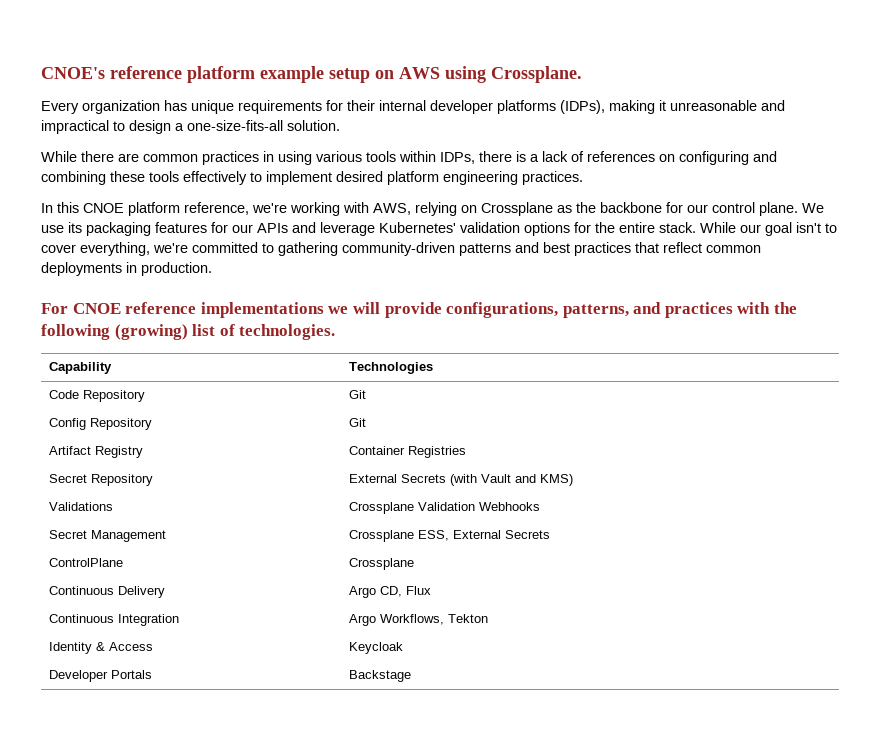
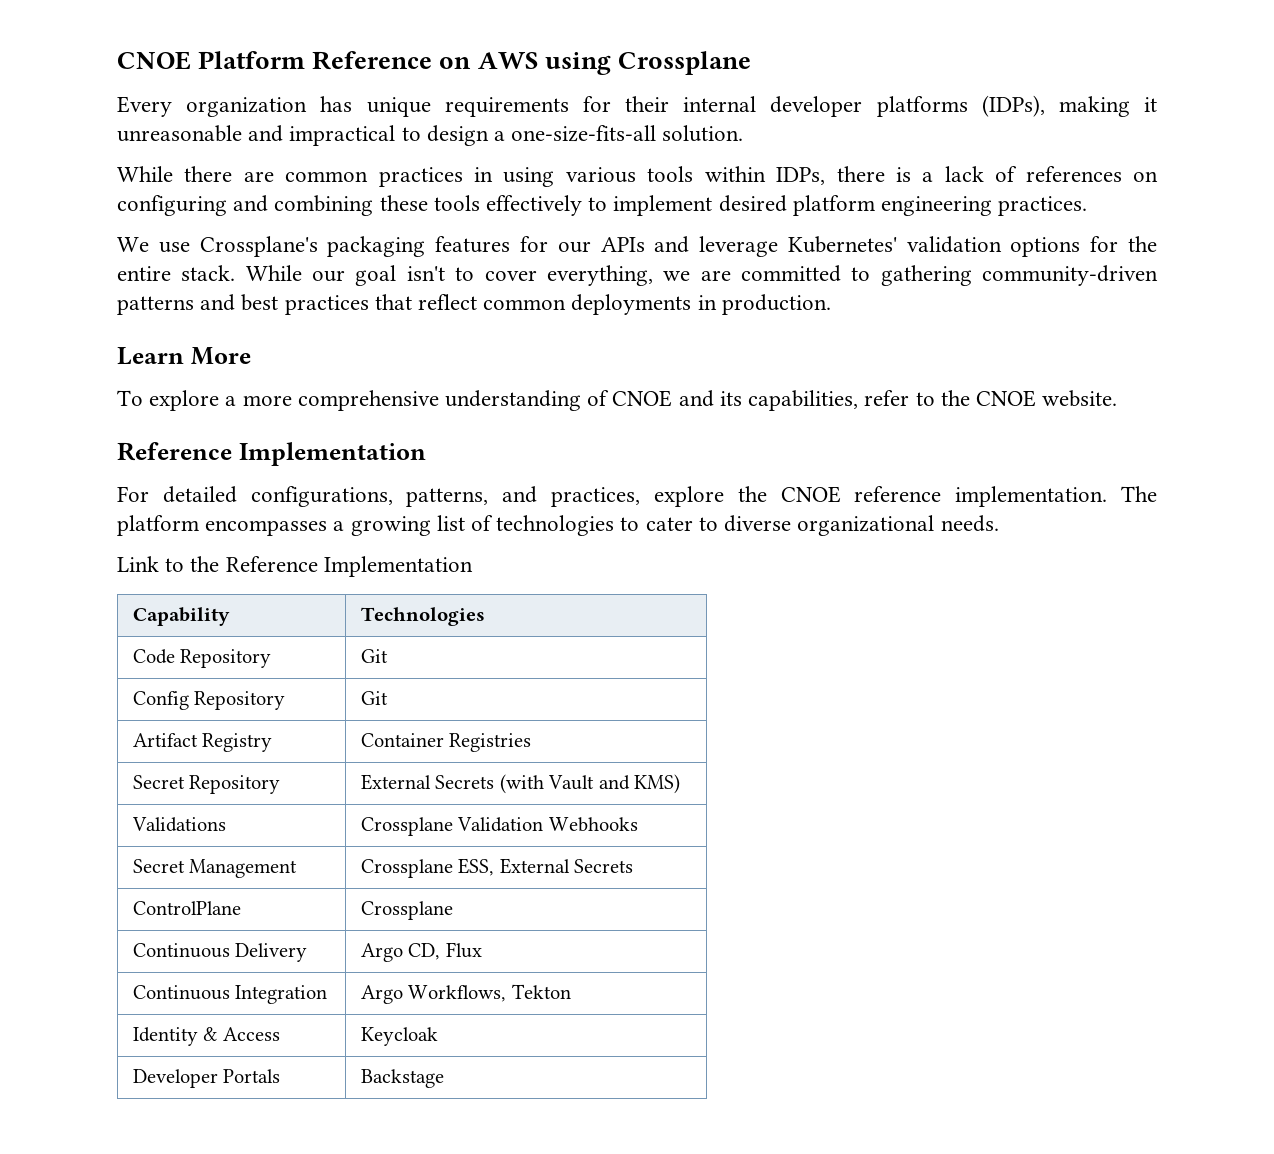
[41,66,370,83] CNOE's reference platform example setup -> [117,51,433,70] CNOE Platform Reference
[491,66,582,83] Crossplane. -> [617,51,751,75] Crossplane
[41,202,798,216] In this CNOE platform reference, we're working with AWS, relying on Crossplane as the backbone for our control plane. -> (1088, 206) none
[68,222,82,233] its -> [199,236,318,257] Crossplane's
[153,243,188,253] we're -> [663,270,731,281] we are
[41,302,798,318] [41,324,336,340] For CNOE reference implementations we will provide configurations, patterns, and practices with the following (growing) list of technologies. -> [117,347,251,365] [117,390,1118,411] [117,442,426,466] [117,486,1157,507] [117,515,999,536] [117,556,473,577] Learn More // To explore a more comprehensive understanding of CNOE and its capabilities, refer to the CNOE website. // Reference Implementation // For detailed configurations, patterns, and practices, explore the CNOE reference implementation. The platform encompasses a growing list of technologies to cater to diverse organizational needs. // Link to the Reference Implementation

